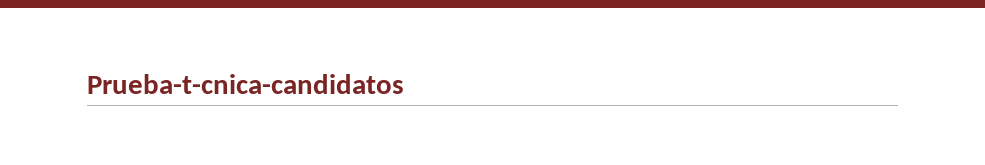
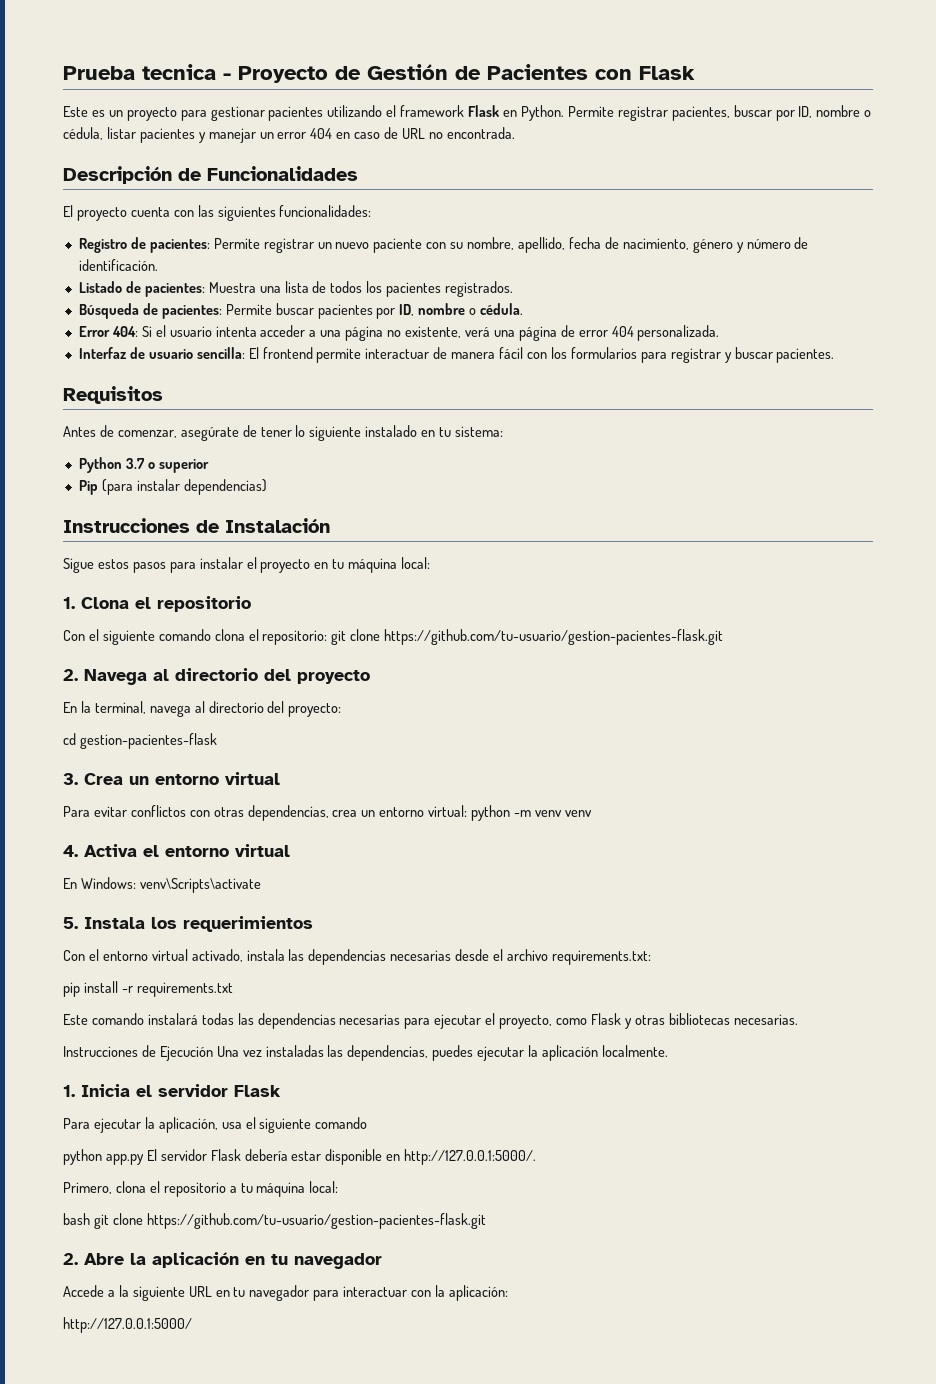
[87,74,404,94] Prueba-t-cnica-candidatos -> [63,64,695,83] [63,105,872,121] [63,127,515,143] [63,166,358,184] [63,205,372,221] [78,237,809,253] [78,259,158,271] [78,281,514,297] [78,303,524,319] [78,325,720,341] [78,347,835,363] [63,386,163,404] [63,425,504,441] [78,457,209,473] [78,479,267,495] [63,518,330,533] [63,557,431,573] [63,596,251,612] [63,629,724,645] [63,668,370,685] [63,701,342,717] [63,733,217,749] [63,772,280,785] [63,805,592,821] [63,844,290,857] [63,877,261,893] [63,916,313,932] [63,949,651,965] [63,981,233,997] [63,1013,798,1029] [63,1045,668,1061] [63,1084,281,1097] [63,1117,368,1133] [63,1149,537,1165] [63,1181,339,1197] [63,1213,486,1229] [63,1252,382,1269] [63,1285,508,1301] [63,1317,192,1333] Prueba tecnica - Proyecto de Gestión de Pacientes con Flask // Este es un proyecto para gestionar pacientes utilizando el framework Flask en Python. Permite registrar pacientes, buscar por ID, nombre o cédula, listar pacientes y manejar un error 404 en caso de URL no encontrada. // Descripción de Funcionalidades // El proyecto cuenta con las siguientes funcionalidades: // Registro de pacientes: Permite registrar un nuevo paciente con su nombre, apellido, fecha de nacimiento, género y número de identificación. // Listado de pacientes: Muestra una lista de todos los pacientes registrados. // Búsqueda de pacientes: Permite buscar pacientes por ID, nombre o cédula. // Error 404: Si el usuario intenta acceder a una página no existente, verá una página de error 404 personalizada. // Interfaz de usuario sencilla: El frontend permite interactuar de manera fácil con los formularios para registrar y buscar pacientes. // Requisitos // Antes de comenzar, asegúrate de tener lo siguiente instalado en tu sistema: // Python 3.7 o superior // Pip (para instalar dependencias) // Instrucciones de Instalación // Sigue estos pasos para instalar el proyecto en tu máquina local: // 1. Clona el repositorio // Con el siguiente comando clona el repositorio: git clone https://github.com/tu-usuario/gestion-pacientes-flask.git // 2. Navega al directorio del proyecto // En la terminal, navega al directorio del proyecto: // cd gestion-pacientes-flask // 3. Crea un entorno virtual // Para evitar conflictos con otras dependencias, crea un entorno virtual: python -m venv venv // 4. Activa el entorno virtual // En Windows: venv\Scripts\activate // 5. Instala los requerimientos // Con el entorno virtual activado, instala las dependencias necesarias desde el archivo requirements.txt: // pip install -r requirements.txt // Este comando instalará todas las dependencias necesarias para ejecutar el proyecto, como Flask y otras bibliotecas necesarias. // Instrucciones de Ejecución Una vez instaladas las dependencias, puedes ejecutar la aplicación localmente. // 1. Inicia el servidor Flask // Para ejecutar la aplicación, usa el siguiente comando // python app.py El servidor Flask debería estar disponible en http://127.0.0.1:5000/. // Primero, clona el repositorio a tu máquina local: // bash git clone https://github.com/tu-usuario/gestion-pacientes-flask.git // 2. Abre la aplicación en tu navegador // Accede a la siguiente URL en tu navegador para interactuar con la aplicación: // http://127.0.0.1:5000/

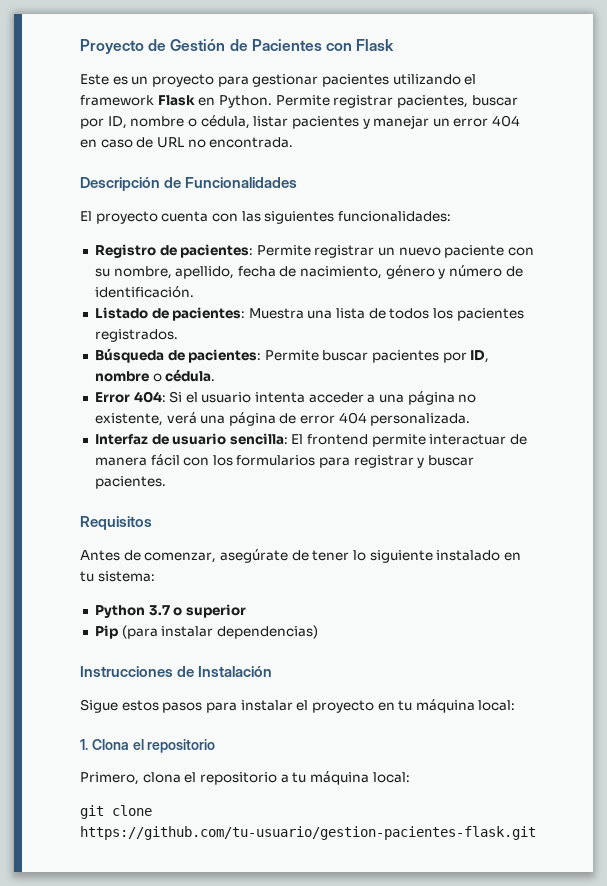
[63,64,231,80] Prueba tecnica - -> (80, 46) none
[63,629,724,645] [63,668,370,685] [63,701,342,717] [63,733,217,749] [63,772,280,785] [63,805,592,821] [63,844,290,857] [63,877,261,893] [63,916,313,932] [63,949,651,965] [63,981,233,997] [63,1013,798,1029] [63,1045,668,1061] [63,1084,281,1097] [63,1117,368,1133] [63,1149,537,1165] // Con el siguiente comando clona el repositorio: git clone https://github.com/tu-usuario/gestion-pacientes-flask.git // 2. Navega al directorio del proyecto // En la terminal, navega al directorio del proyecto: // cd gestion-pacientes-flask // 3. Crea un entorno virtual // Para evitar conflictos con otras dependencias, crea un entorno virtual: python -m venv venv // 4. Activa el entorno virtual // En Windows: venv\Scripts\activate // 5. Instala los requerimientos // Con el entorno virtual activado, instala las dependencias necesarias desde el archivo requirements.txt: // pip install -r requirements.txt // Este comando instalará todas las dependencias necesarias para ejecutar el proyecto, como Flask y otras bibliotecas necesarias. // Instrucciones de Ejecución Una vez instaladas las dependencias, puedes ejecutar la aplicación localmente. // 1. Inicia el servidor Flask // Para ejecutar la aplicación, usa el siguiente comando // python app.py El servidor Flask debería estar disponible en http://127.0.0.1:5000/. -> (216, 746) none
[63,1213,486,1229] [63,1252,382,1269] [63,1285,508,1301] [63,1317,192,1333] bash git clone https://github.com/tu-usuario/gestion-pacientes-flask.git // 2. Abre la aplicación en tu navegador // Accede a la siguiente URL en tu navegador para interactuar con la aplicación: // http://127.0.0.1:5000/ -> [80,805,152,819] [80,826,536,840] git clone https://github.com/tu-usuario/gestion-pacientes-flask.git

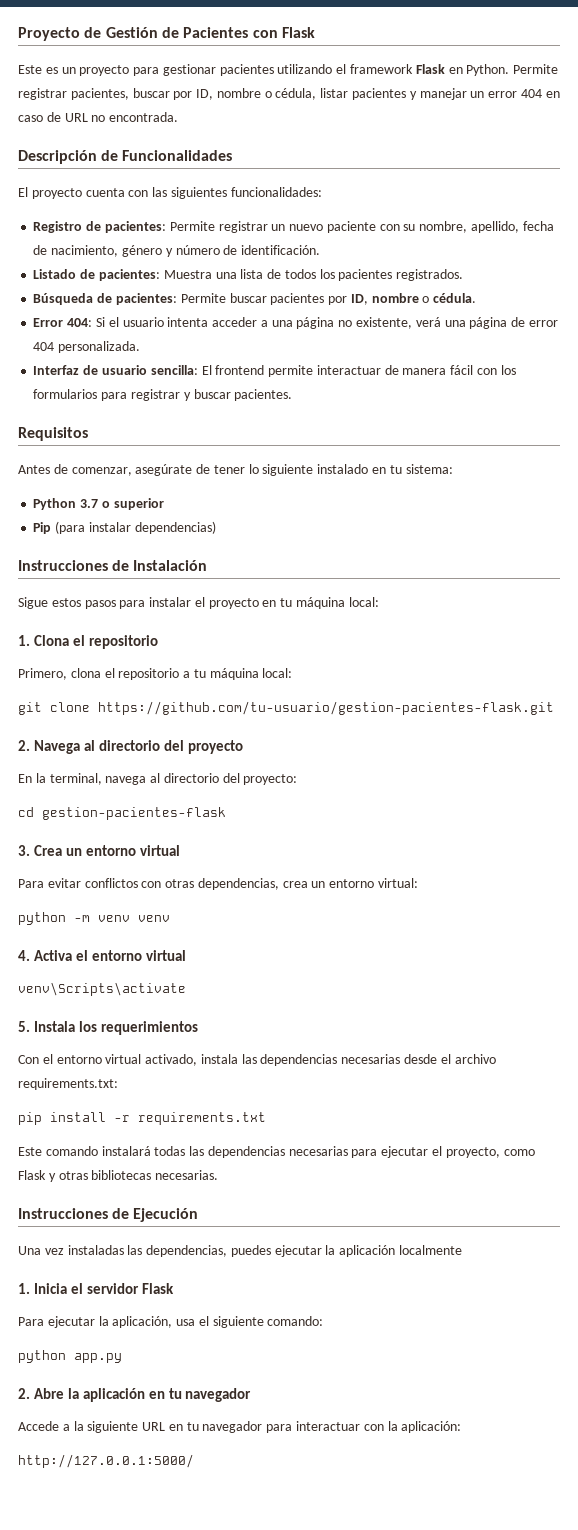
(536, 833) none -> [18,740,243,754] [18,773,298,785] [18,807,226,820] [18,845,180,856] [18,878,419,890] [18,912,170,925] [18,950,186,961] [18,982,186,996] [18,1021,198,1035] [18,1054,496,1066] [18,1078,118,1090] [18,1112,266,1125] [18,1146,535,1158] [18,1170,219,1182] [18,1208,199,1222] [18,1245,463,1257] [18,1283,174,1294] [18,1316,324,1328] [18,1350,122,1363] [18,1388,252,1402] [18,1421,462,1433] [18,1454,194,1468] // 2. Navega al directorio del proyecto // En la terminal, navega al directorio del proyecto: // cd gestion-pacientes-flask // 3. Crea un entorno virtual // Para evitar conflictos con otras dependencias, crea un entorno virtual: // python -m venv venv // 4. Activa el entorno virtual // venv\Scripts\activate // 5. Instala los requerimientos // Con el entorno virtual activado, instala las dependencias necesarias desde el archivo requirements.txt: // pip install -r requirements.txt // Este comando instalará todas las dependencias necesarias para ejecutar el proyecto, como Flask y otras bibliotecas necesarias. // Instrucciones de Ejecución // Una vez instaladas las dependencias, puedes ejecutar la aplicación localmente // 1. Inicia el servidor Flask // Para ejecutar la aplicación, usa el siguiente comando: // python app.py // 2. Abre la aplicación en tu navegador // Accede a la siguiente URL en tu navegador para interactuar con la aplicación: // http://127.0.0.1:5000/

